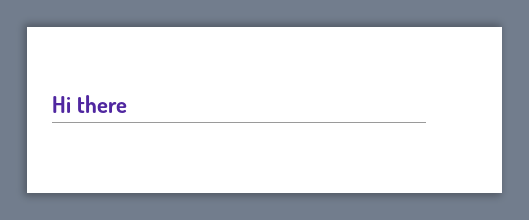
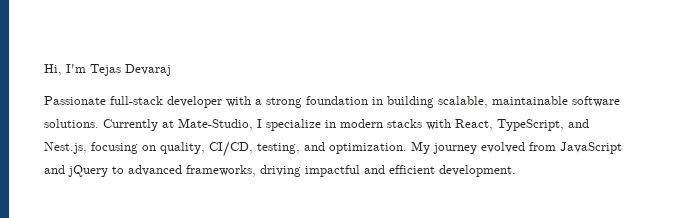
[52,95,128,113] Hi there -> [44,64,171,76] [44,96,620,108] [44,118,589,131] [44,141,622,157] [44,165,516,177] Hi, I'm Tejas Devaraj // Passionate full-stack developer with a strong foundation in building scalable, maintainable software solutions. Currently at Mate-Studio, I specialize in modern stacks with React, TypeScript, and Nest.js, focusing on quality, CI/CD, testing, and optimization. My journey evolved from JavaScript and jQuery to advanced frameworks, driving impactful and efficient development.

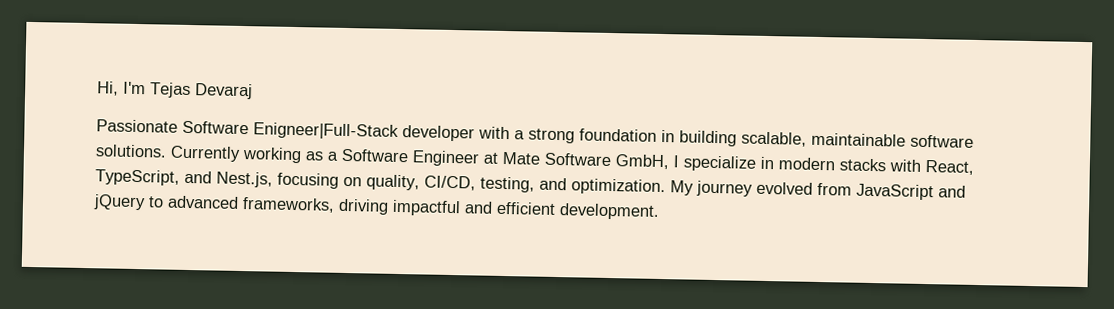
[110,96,163,105] full-stack -> [182,120,399,140] Software Enigneer|Full-Stack
[162,118,253,131] at Mate-Studio, -> [242,147,670,170] working as a Software Engineer at Mate Software GmbH,

